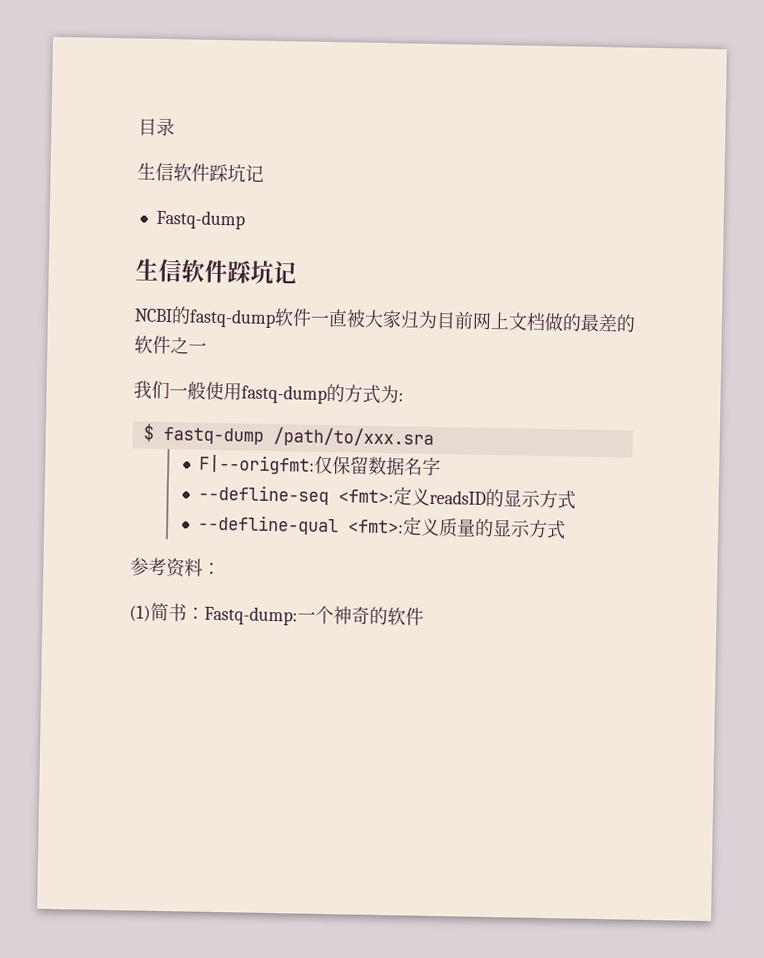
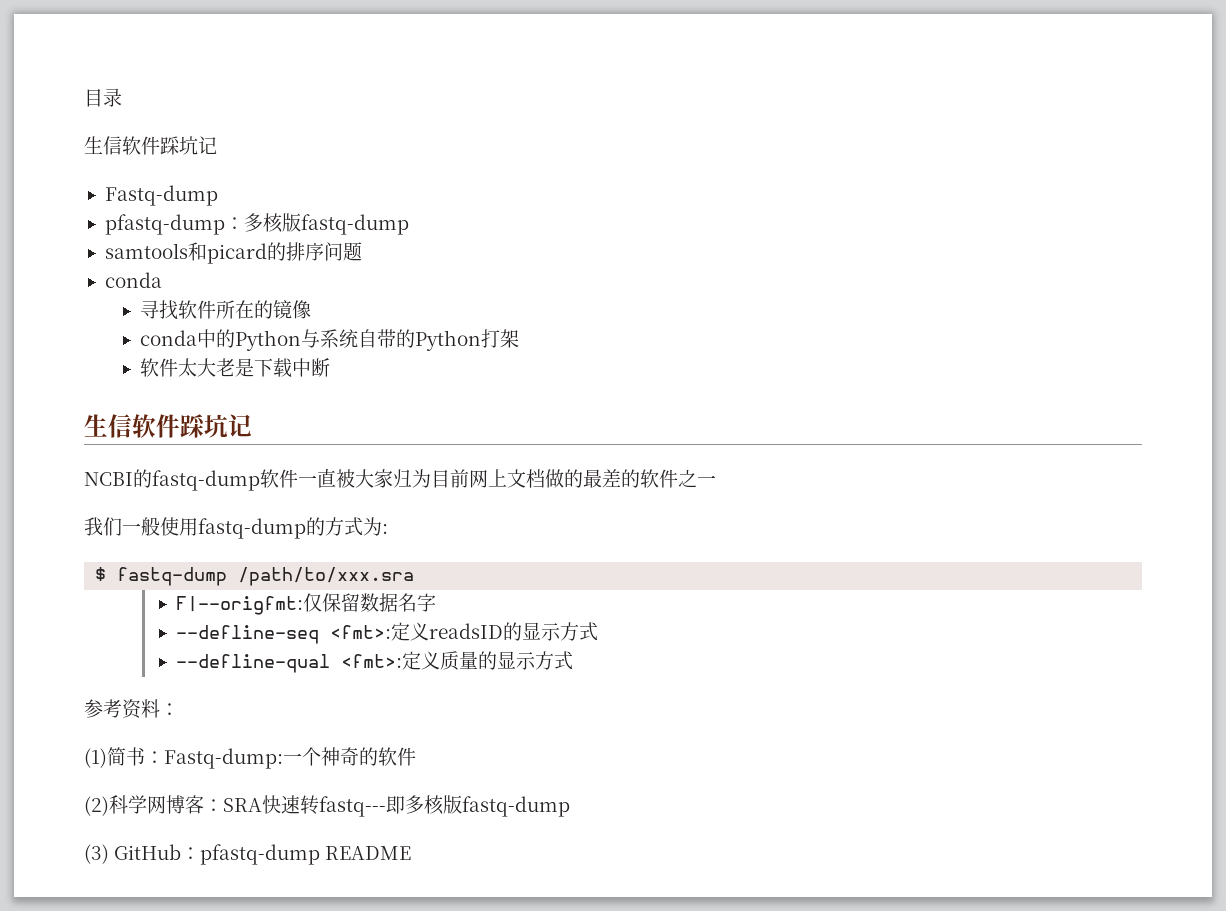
(245, 219) none -> [104,213,409,235] [104,242,362,264] [104,272,162,288] [140,300,312,320] [140,329,520,351] [140,358,331,378] // pfastq-dump：多核版fastq-dump // samtools和picard的排序问题 // conda // 寻找软件所在的镜像 // conda中的Python与系统自带的Python打架 // 软件太大老是下载中断
(424, 616) none -> [84,795,570,817] [84,844,412,865] // (2)科学网博客：SRA快速转fastq---即多核版fastq-dump // (3) GitHub：pfastq-dump README

